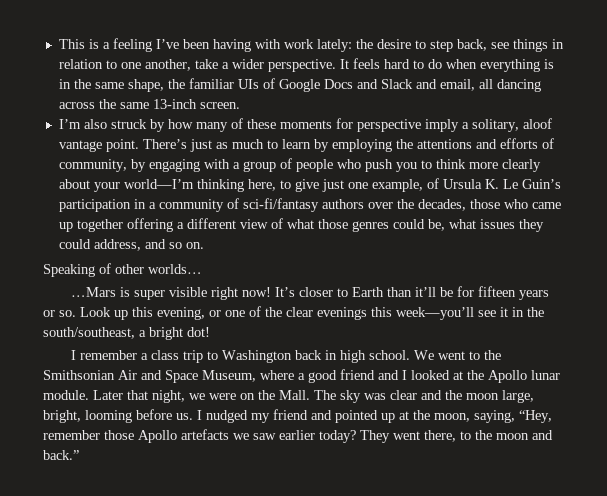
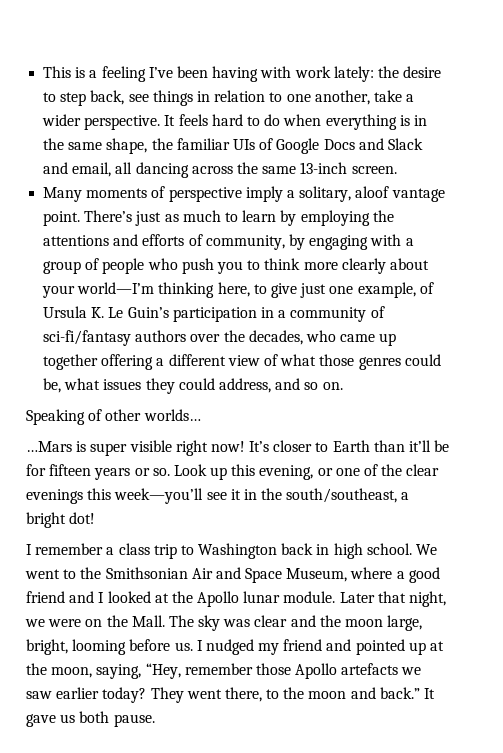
[58,118,353,132] I’m also struck by how many of these moments for -> [43,186,166,202] Many moments of
[469,199,500,209] those -> (303, 337) none
(79, 455) none -> [424,688,436,699] [26,711,155,727] It gave us both pause.

